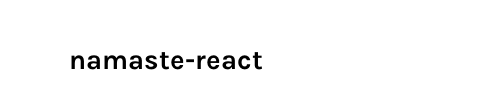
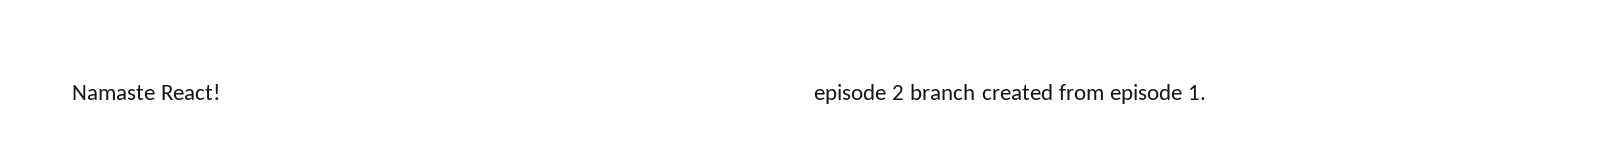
[69,52,263,70] namaste-react -> [72,84,221,100] [814,84,1207,104] Namaste React! // episode 2 branch created from episode 1.

